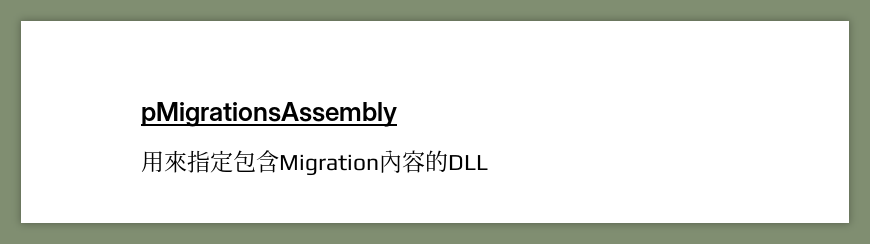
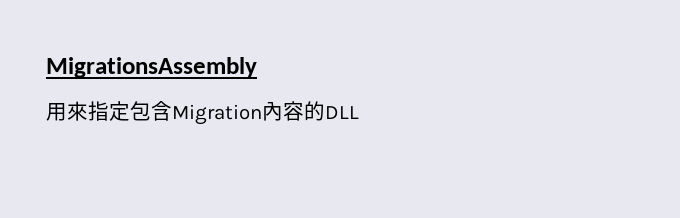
[141,102,397,127] pMigrationsAssembly -> [46,57,257,78] MigrationsAssembly

